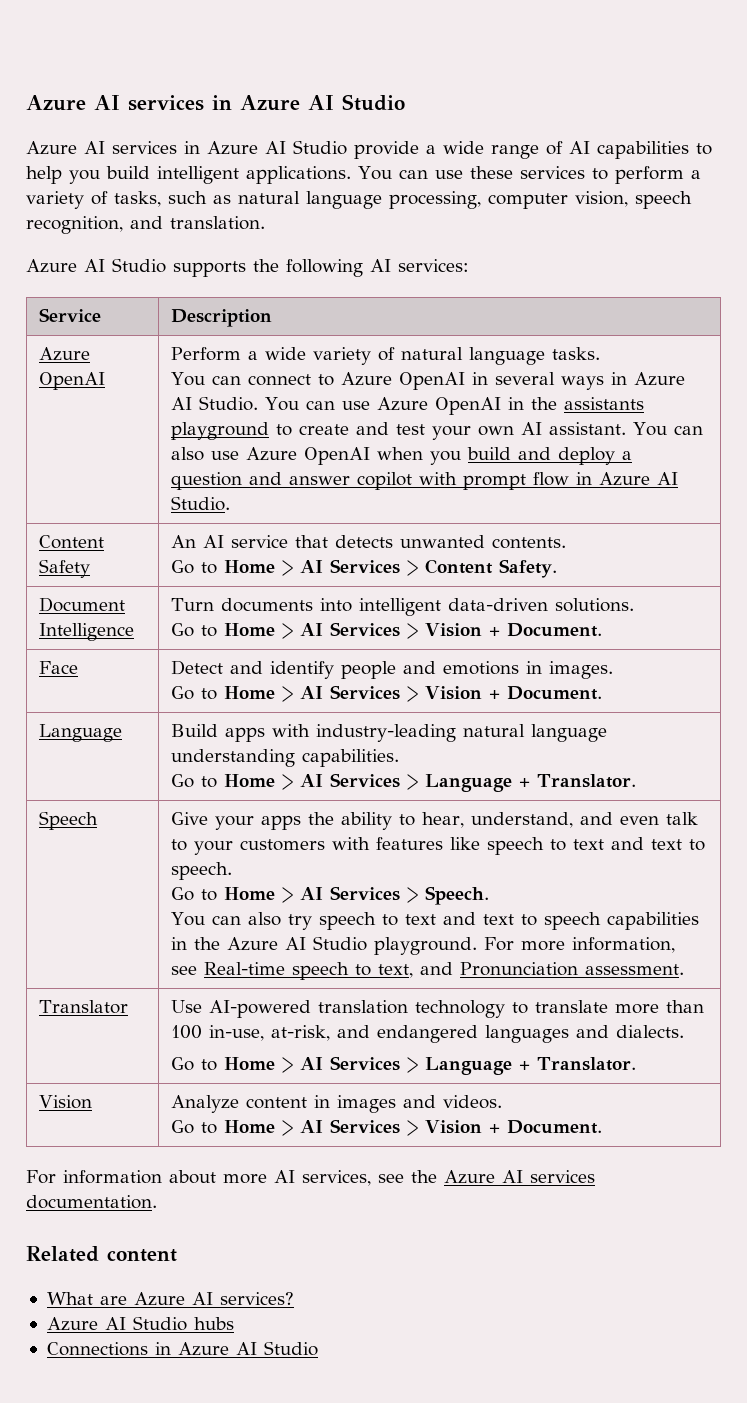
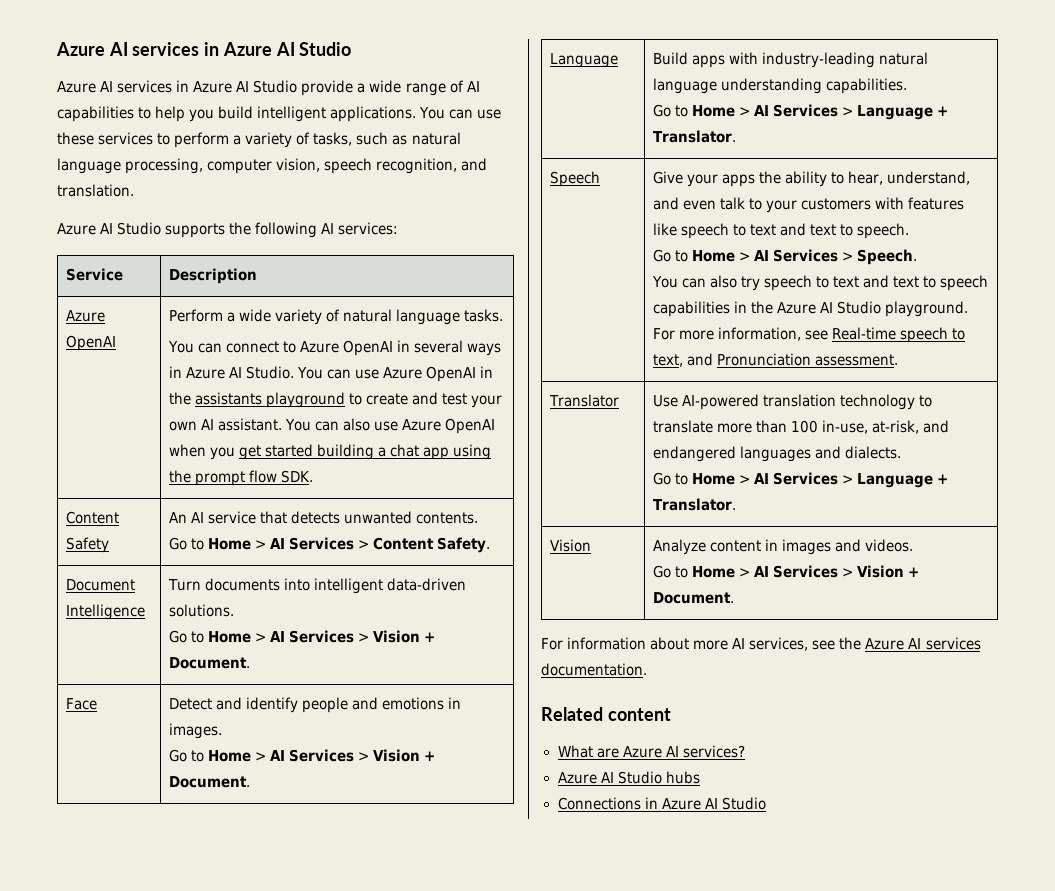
[467,447,633,465] [171,472,679,490] [171,496,231,511] build and deploy a question and answer copilot with prompt flow in Azure AI Studio. -> [238,444,492,460] [168,470,313,486] get started building a chat app using the prompt flow SDK.

